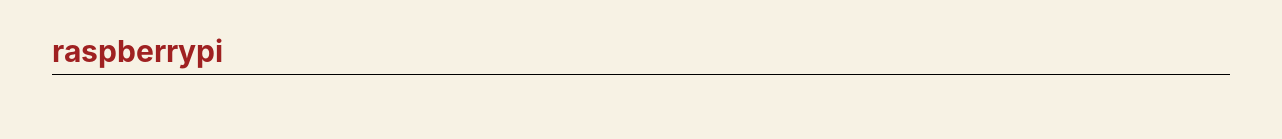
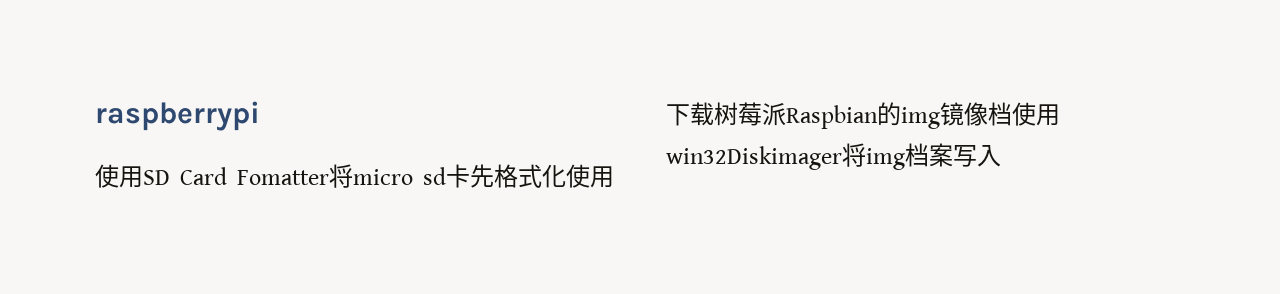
(223, 53) none -> [95,164,614,188] [666,102,1060,129] [666,143,1001,170] // 使用SD Card Fomatter将micro sd卡先格式化使用下载树莓派Raspbian的img镜像档使用win32Diskimager将img档案写入

